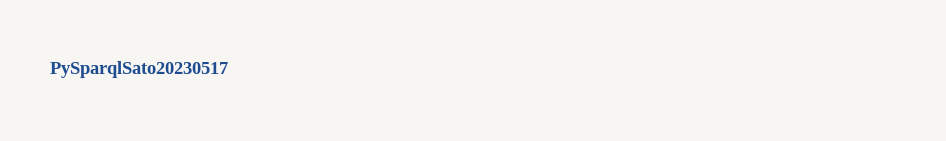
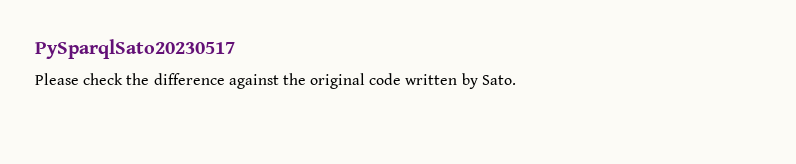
(228, 69) none -> [35,73,516,89] // Please check the difference against the original code written by Sato.

